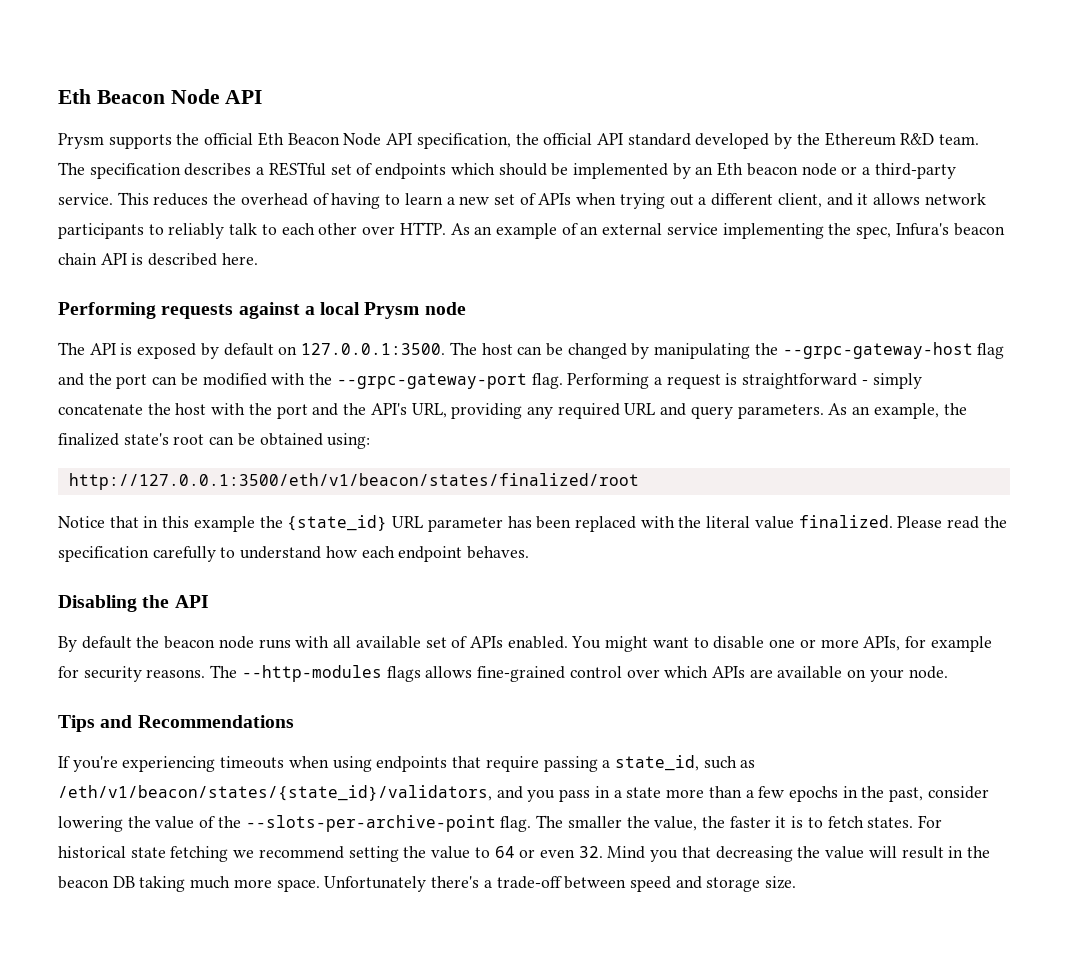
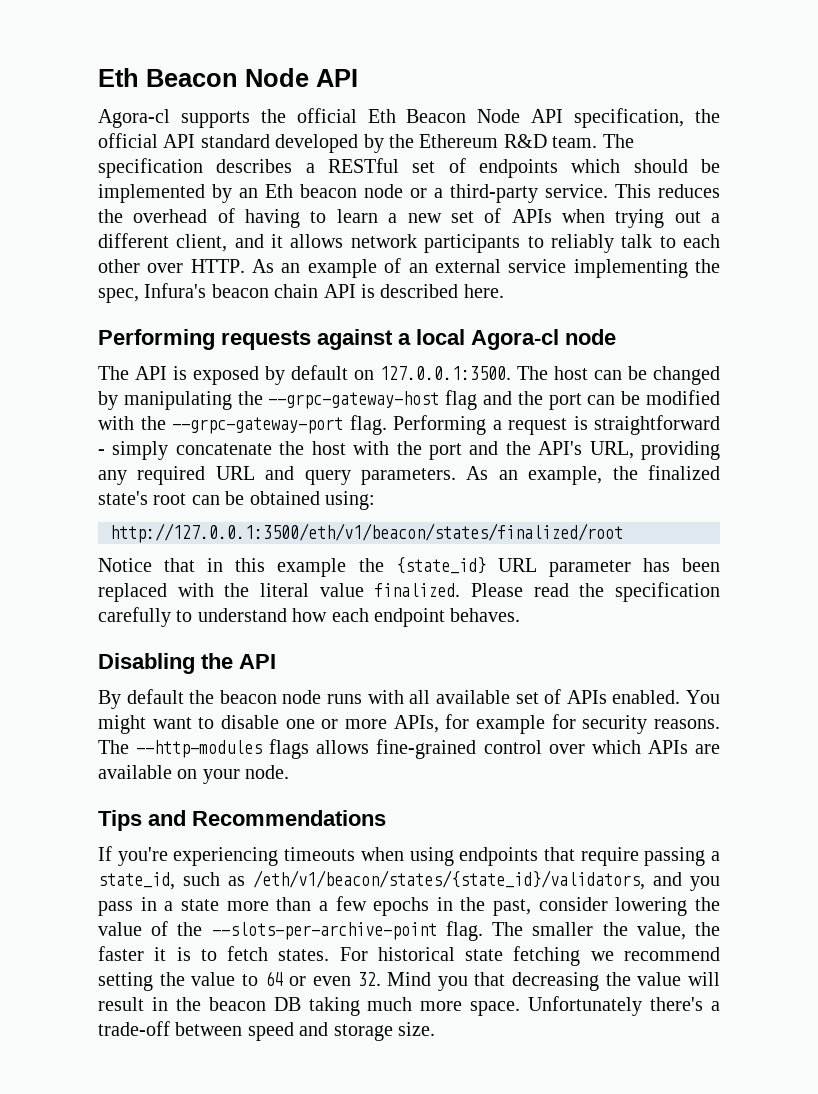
[58,133,104,149] Prysm -> [98,109,170,128] Agora-cl
[364,302,420,319] Prysm -> [471,329,559,350] Agora-cl

